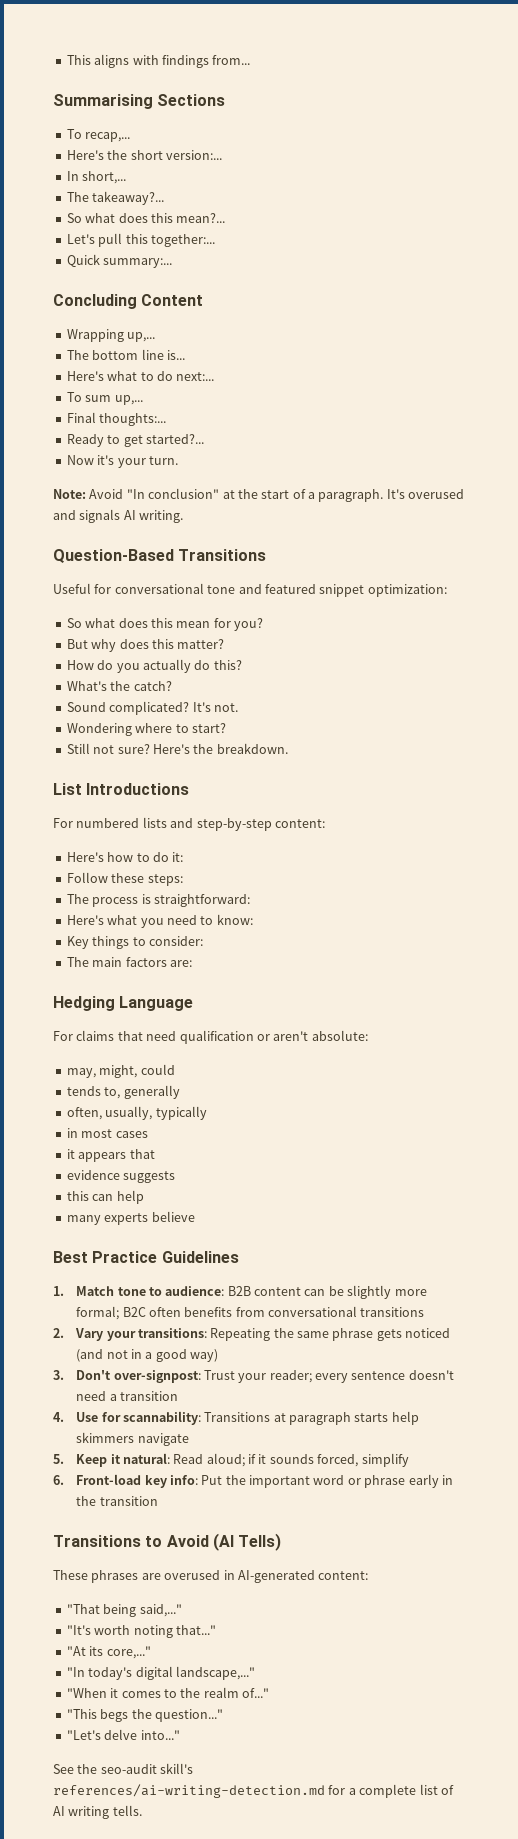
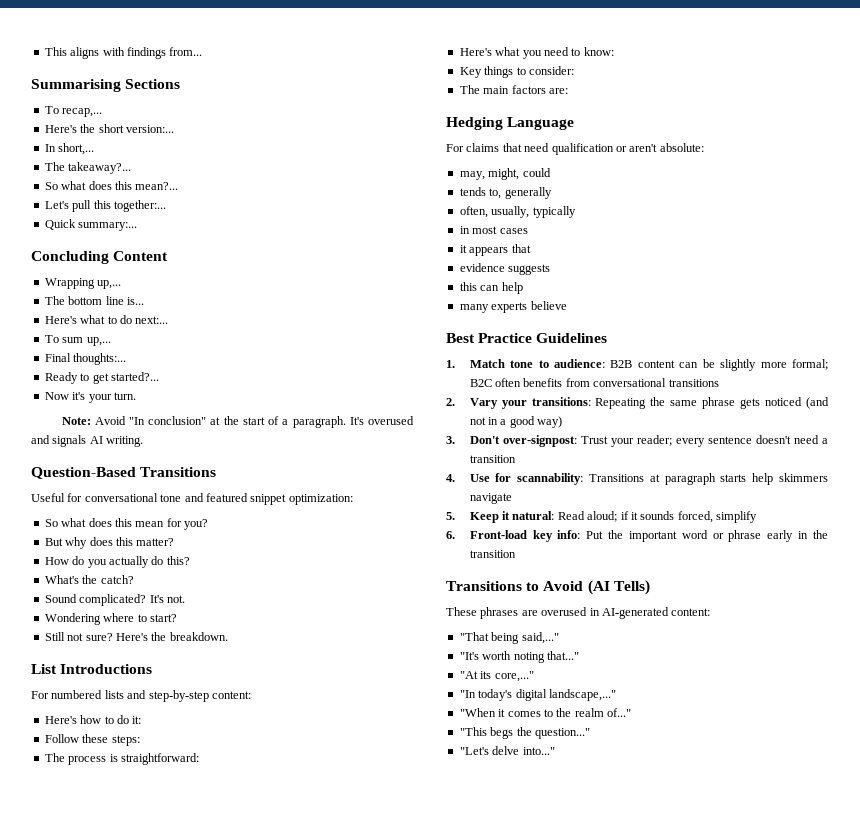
[53,1763,194,1774] [53,1784,454,1798] [53,1805,142,1819] // See the seo-audit skill's references/ai-writing-detection.md for a complete list of AI writing tells. -> (555, 751) none

